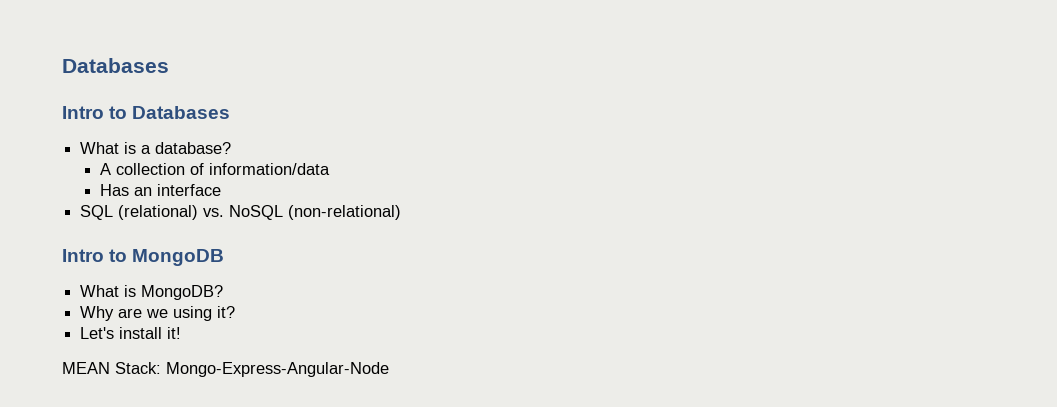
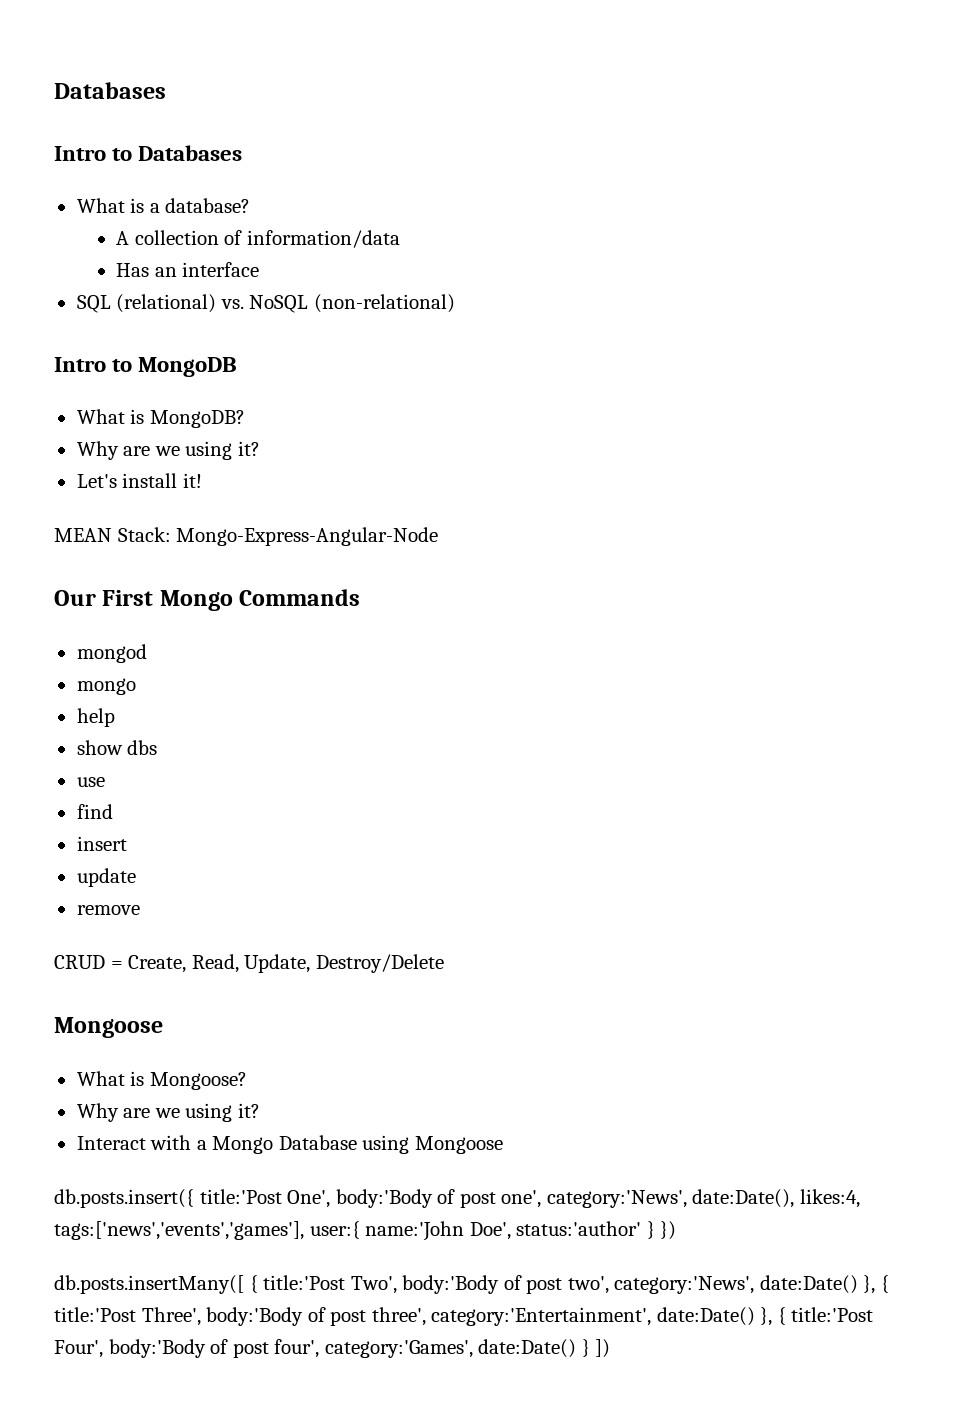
(389, 369) none -> [54,589,361,611] [76,644,147,663] [76,678,136,695] [76,708,115,727] [76,740,158,755] [76,777,105,787] [76,804,113,819] [76,836,127,851] [76,868,136,887] [76,905,140,915] [54,954,444,973] [54,1017,163,1038] [76,1071,247,1090] [76,1103,260,1122] [76,1135,503,1154] [54,1189,860,1208] [54,1221,677,1241] [54,1275,889,1294] [54,1307,874,1326] [54,1339,611,1358] // Our First Mongo Commands // mongod // mongo // help // show dbs // use // find // insert // update // remove // CRUD = Create, Read, Update, Destroy/Delete // Mongoose // What is Mongoose? // Why are we using it? // Interact with a Mongo Database using Mongoose // db.posts.insert({ title:'Post One', body:'Body of post one', category:'News', date:Date(), likes:4, tags:['news','events','games'], user:{ name:'John Doe', status:'author' } }) // db.posts.insertMany([ { title:'Post Two', body:'Body of post two', category:'News', date:Date() }, { title:'Post Three', body:'Body of post three', category:'Entertainment', date:Date() }, { title:'Post Four', body:'Body of post four', category:'Games', date:Date() } ])

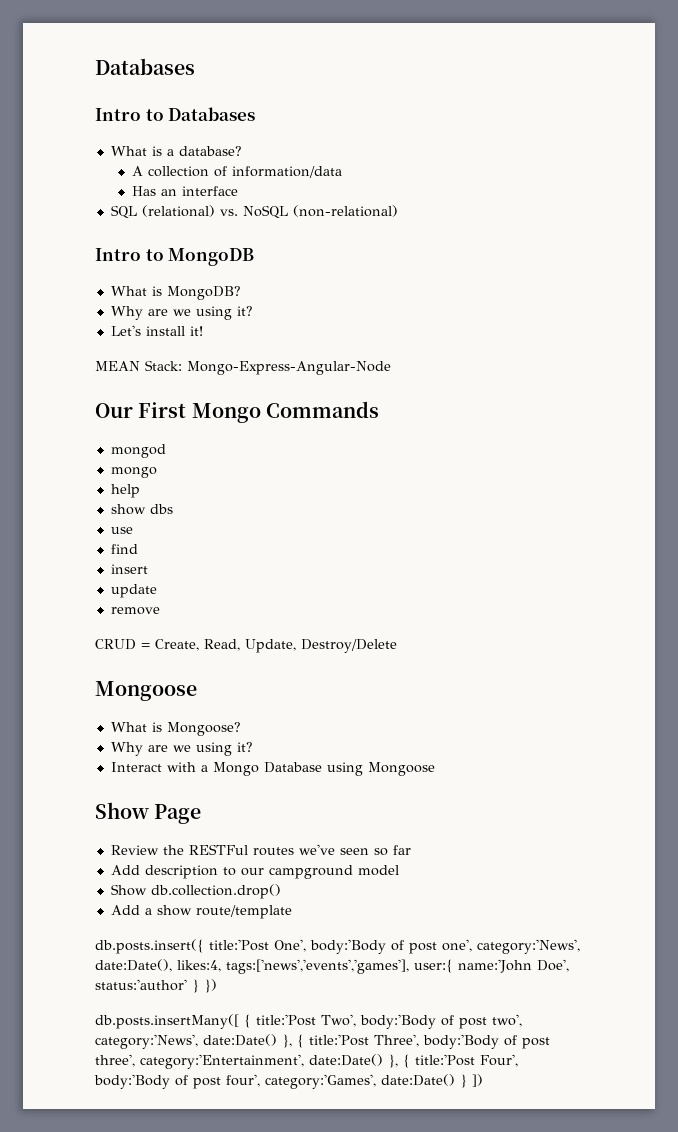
(503, 1145) none -> [95,802,202,824] [110,844,411,856] [110,865,399,879] [110,884,281,899] [110,905,292,919] // Show Page // Review the RESTFul routes we've seen so far // Add description to our campground model // Show db.collection.drop() // Add a show route/template

